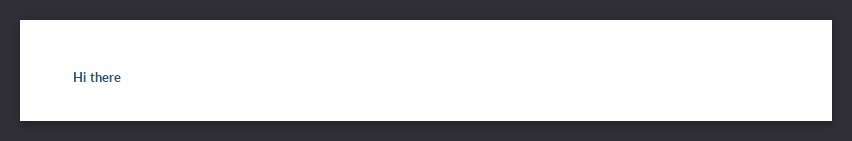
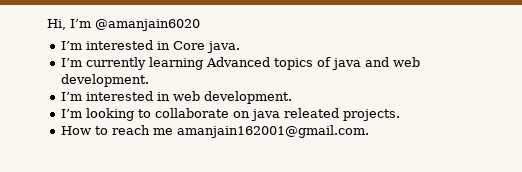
[73,72,121,82] Hi there -> [47,19,200,31] [61,40,241,53] [61,57,421,70] [61,74,150,87] [61,91,293,104] [61,108,401,121] [61,125,370,138] Hi, I’m @amanjain6020 // I’m interested in Core java. // I’m currently learning Advanced topics of java and web development. // I’m interested in web development. // I’m looking to collaborate on java releated projects. // How to reach me amanjain162001@gmail.com.

